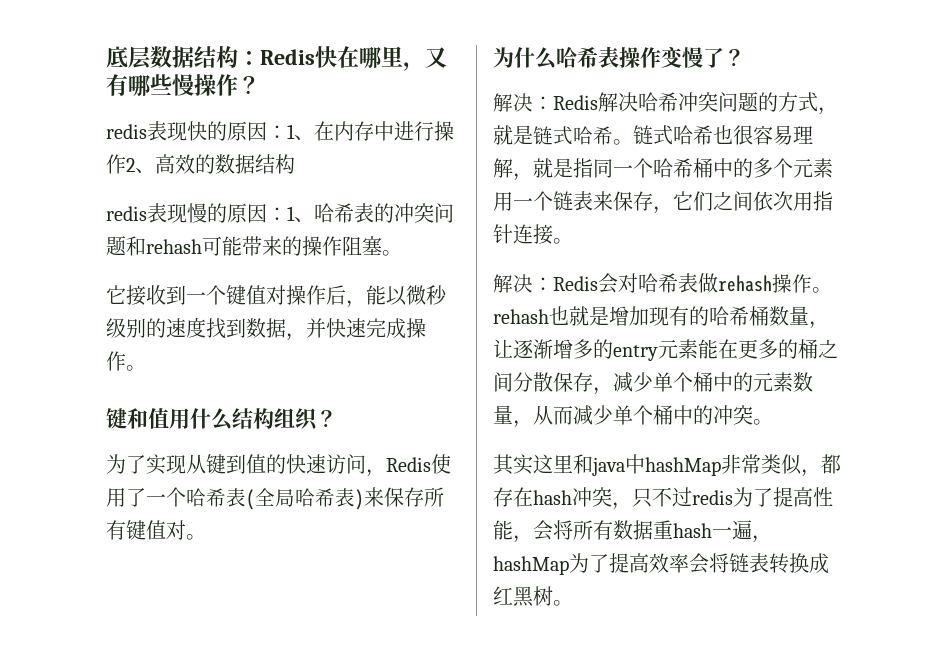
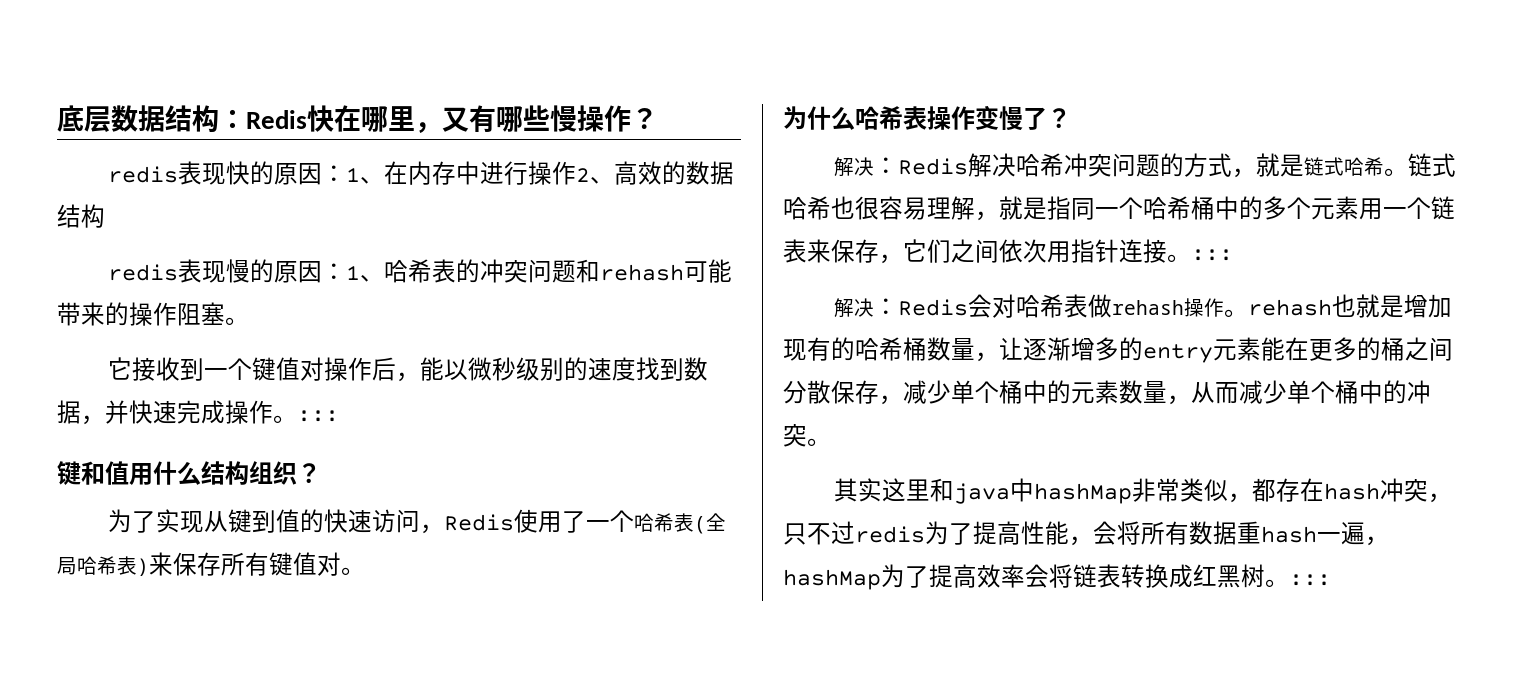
(146, 368) none -> [297,410,339,422] :::
(573, 241) none -> [1191,249,1233,261] :::
(573, 603) none -> [1289,574,1331,586] :::

